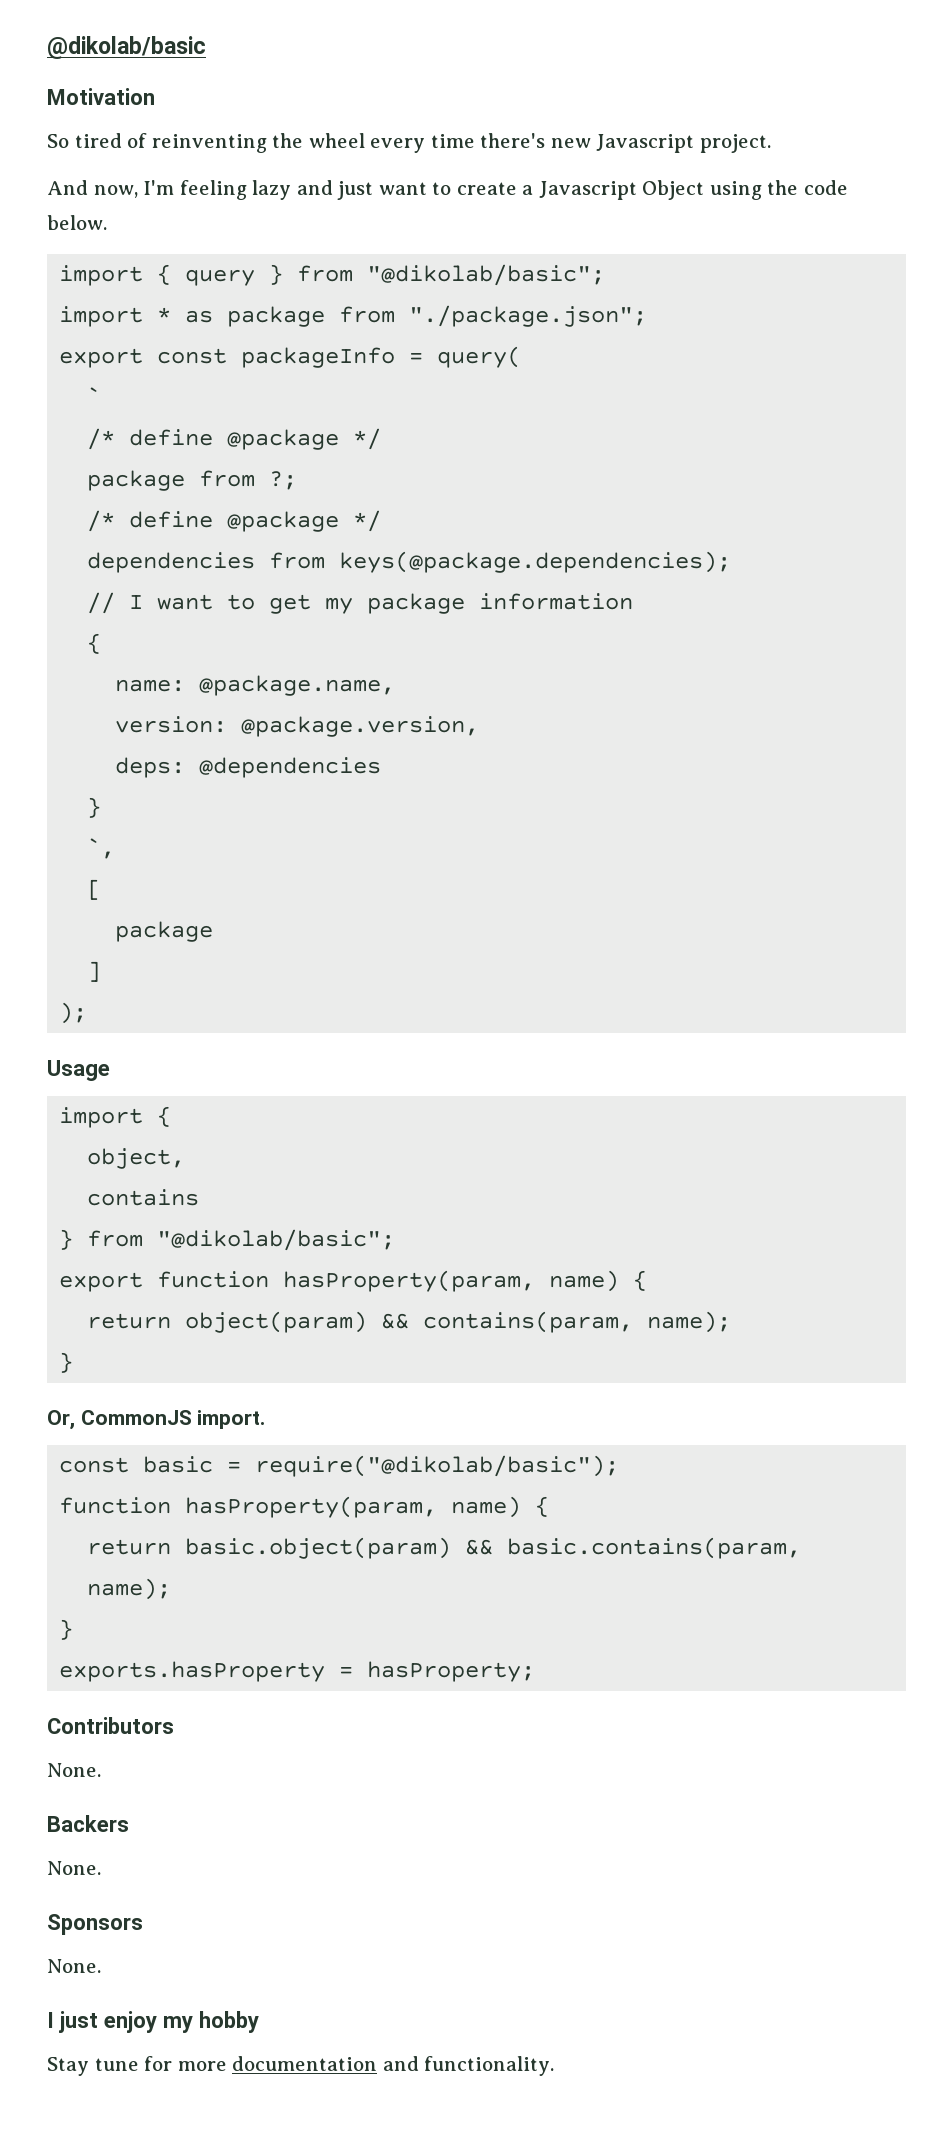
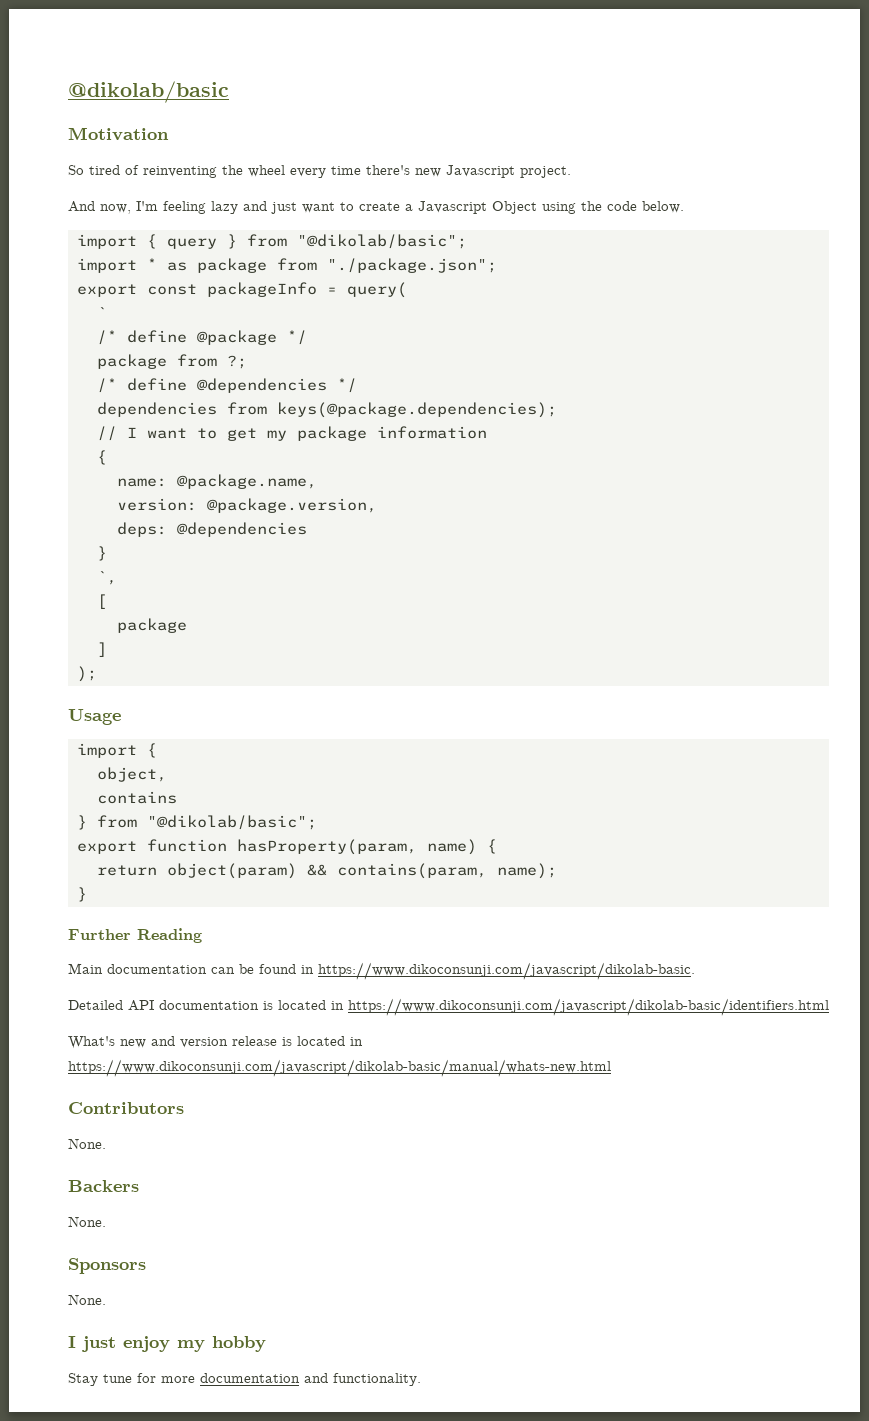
[227,511,340,532] @package -> [196,378,327,393] @dependencies
[47,1410,266,1430] [59,1455,620,1477] [59,1496,550,1518] [87,1537,802,1559] [87,1578,172,1600] [59,1619,74,1640] [59,1661,536,1682] Or, CommonJS import. // const basic = require("@dikolab/basic"); // function hasProperty(param, name) { // return basic.object(param) && basic.contains(param, name); // } // exports.hasProperty = hasProperty; -> [68,928,202,943] [68,962,695,980] [68,998,829,1016] [68,1036,363,1049] [68,1059,611,1077] Further Reading // Main documentation can be found in https://www.dikoconsunji.com/javascript/dikolab-basic. // Detailed API documentation is located in https://www.dikoconsunji.com/javascript/dikolab-basic/identifiers.html // What's new and version release is located in https://www.dikoconsunji.com/javascript/dikolab-basic/manual/whats-new.html

